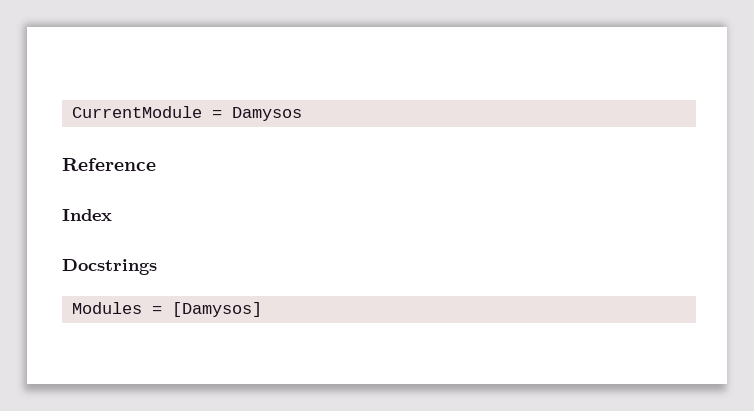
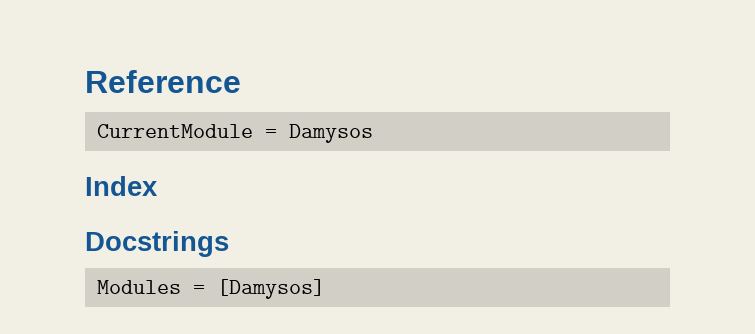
(71, 112) none -> [85,70,241,93] Reference //
[62,158,156,171] // Reference -> (374, 133) none

